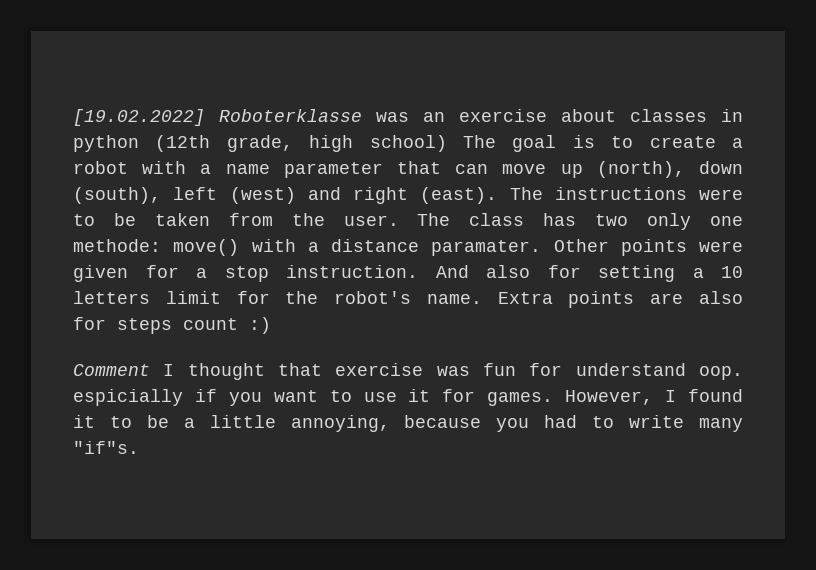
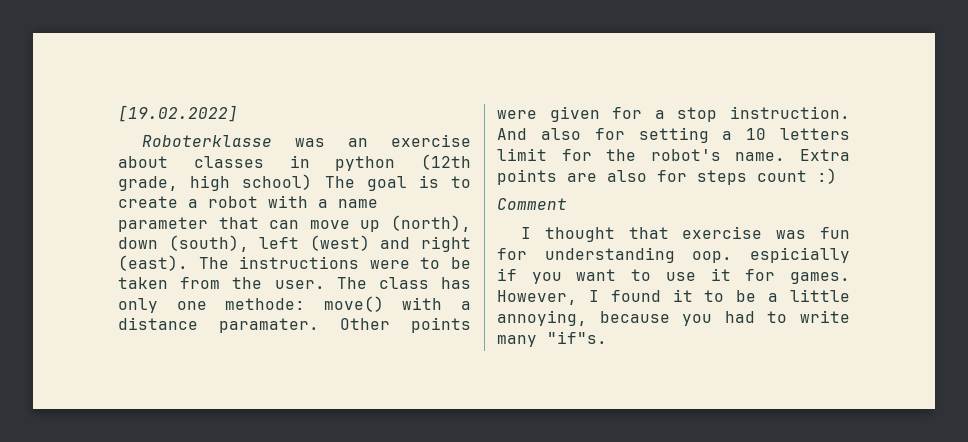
(205, 117) none -> (238, 113) //
[595,214,629,226] two -> (471, 283) none
(150, 370) none -> (567, 204) //
[575,363,686,376] understand -> [544,247,675,263] understanding

